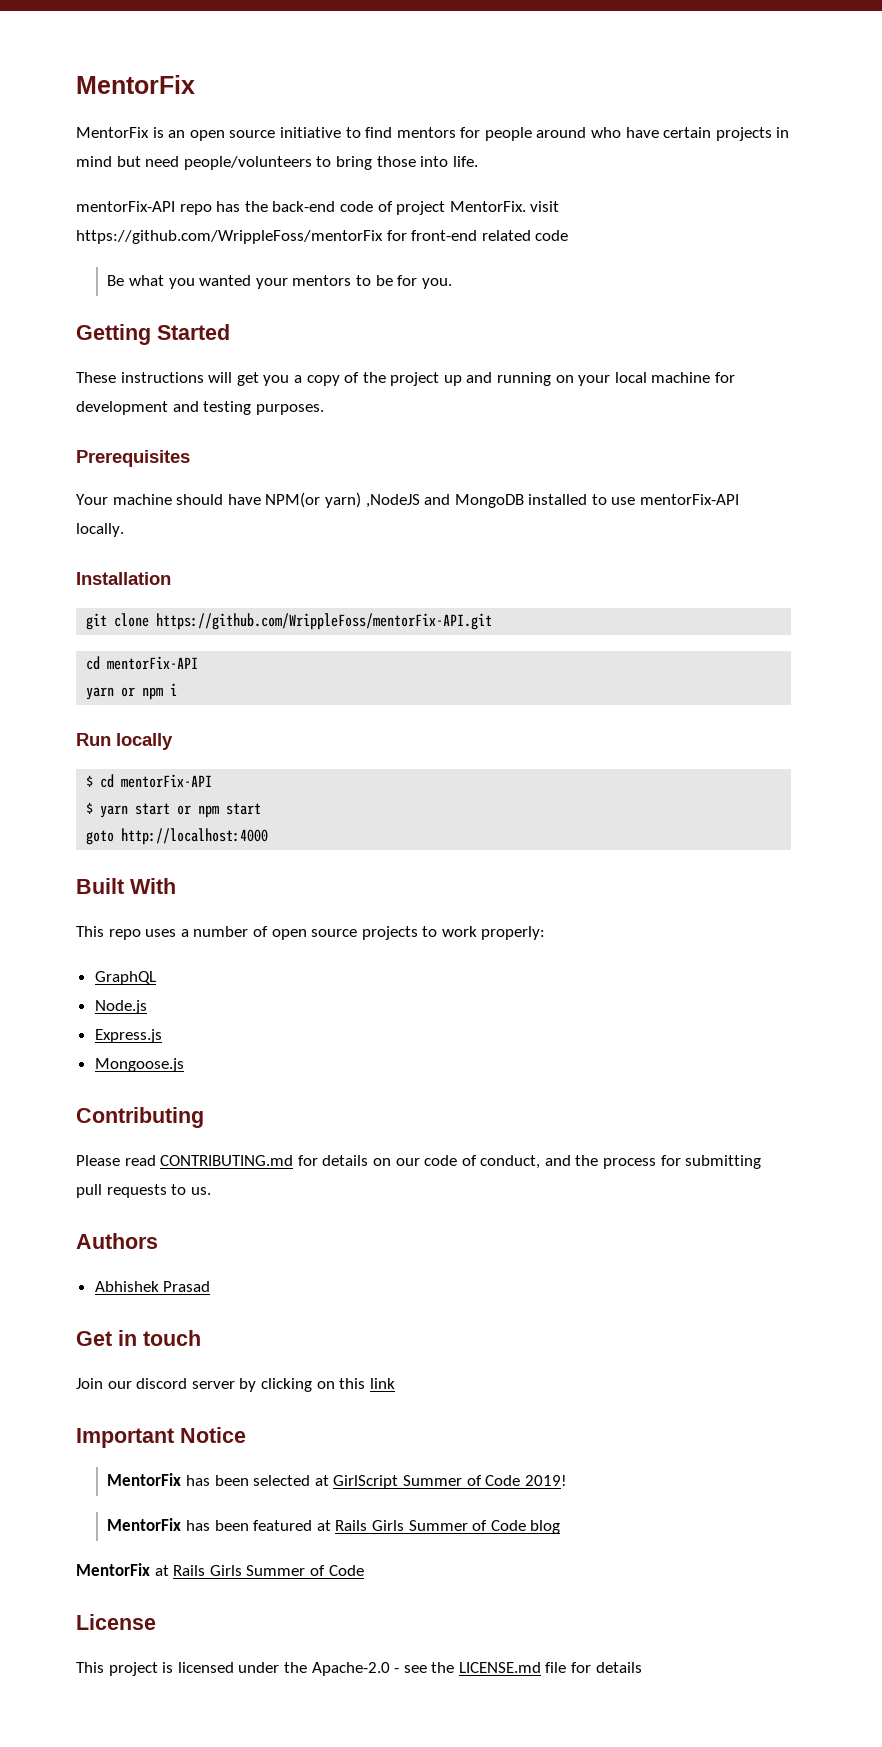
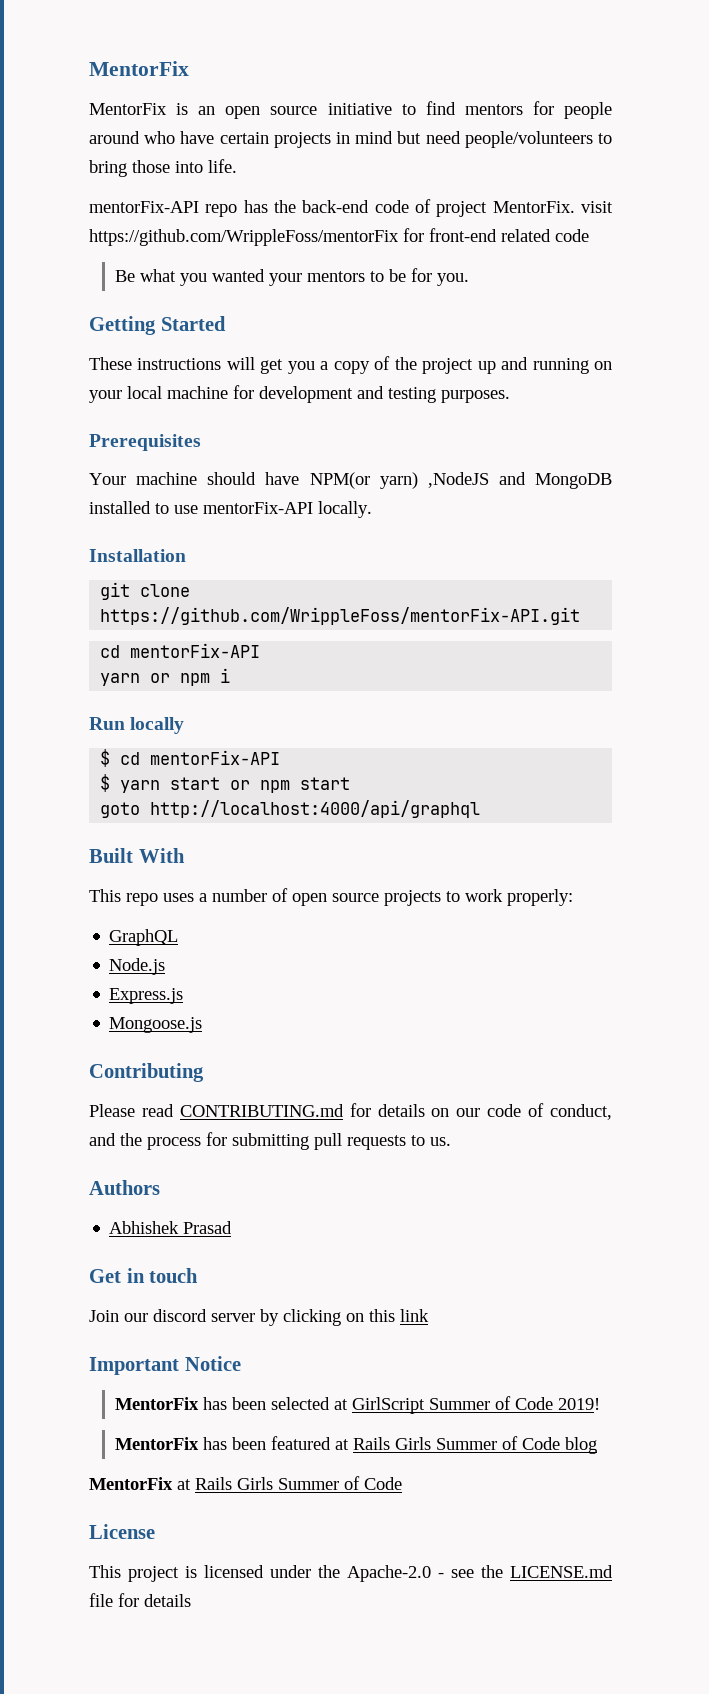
[121,828,269,845] http://localhost:4000 -> [150,800,481,818] http://localhost:4000/api/graphql

